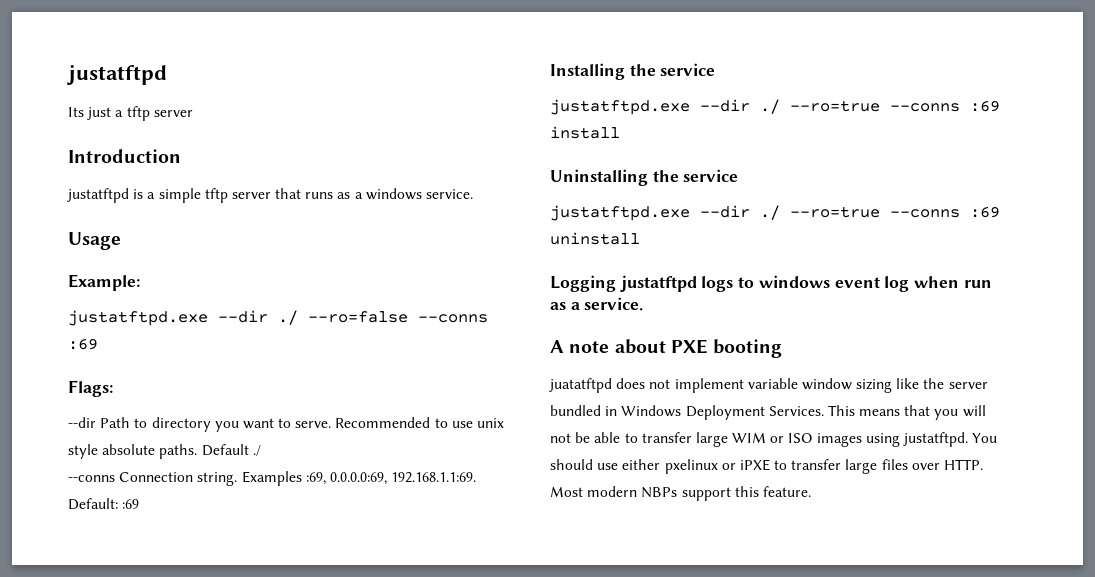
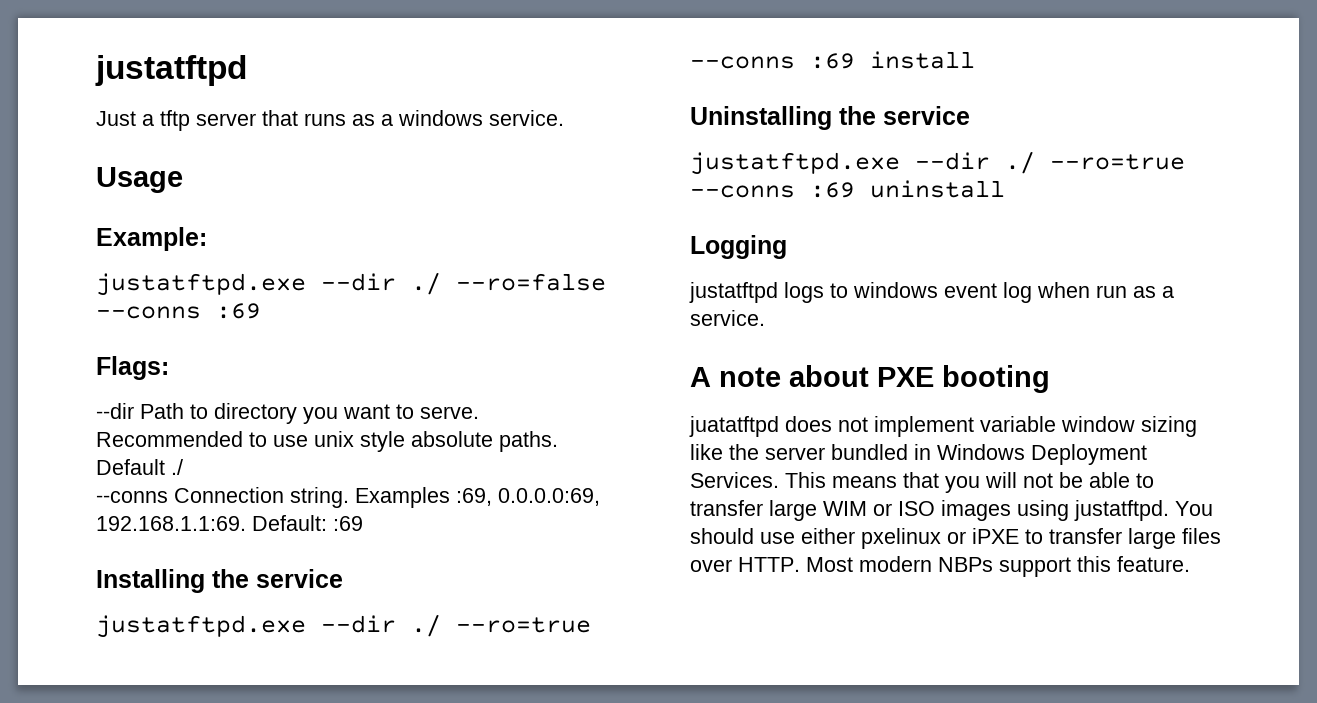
[68,107,112,120] Its just -> [96,111,136,126] Just
[68,149,181,163] [67,188,271,203] // Introduction // justatftpd is a simple tftp server -> (256, 119) none
(616, 283) none -> (787, 247) //

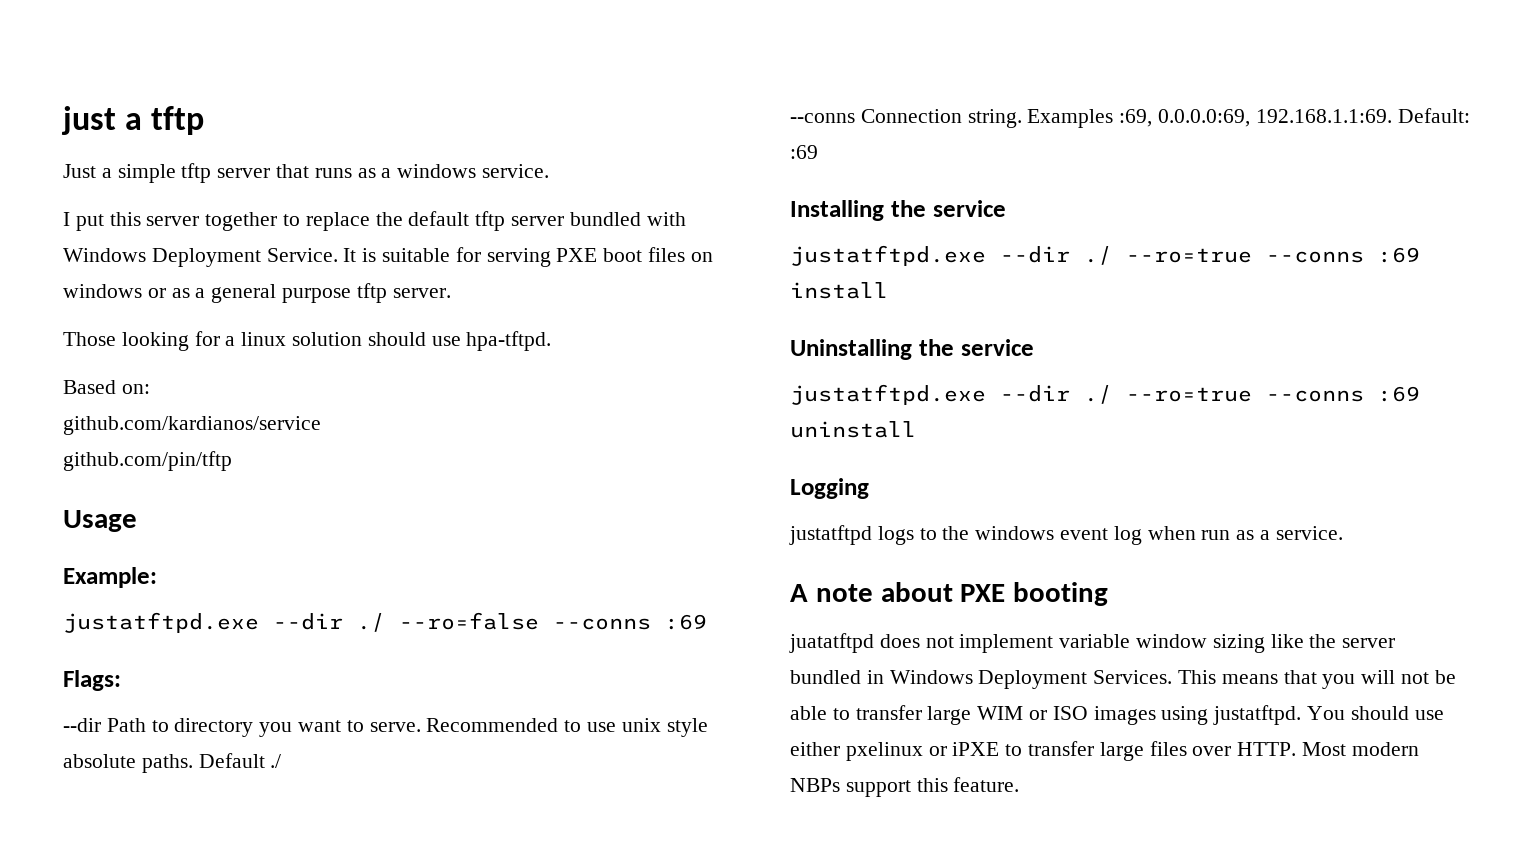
[95,55,247,86] justatftpd -> [61,106,205,135] just a tftp
(154, 120) none -> [117,164,176,183] simple
(564, 118) none -> [63,211,686,231] [63,247,713,267] [63,283,451,303] [63,331,552,351] [63,380,150,394] [63,416,321,435] [63,451,232,471] // I put this server together to replace the default tftp server bundled with Windows Deployment Service. It is suitable for serving PXE boot files on windows or as a general purpose tftp server. // Those looking for a linux solution should use hpa-tftpd. // Based on: // github.com/kardianos/service // github.com/pin/tftp
(848, 290) none -> [942,526,970,540] the

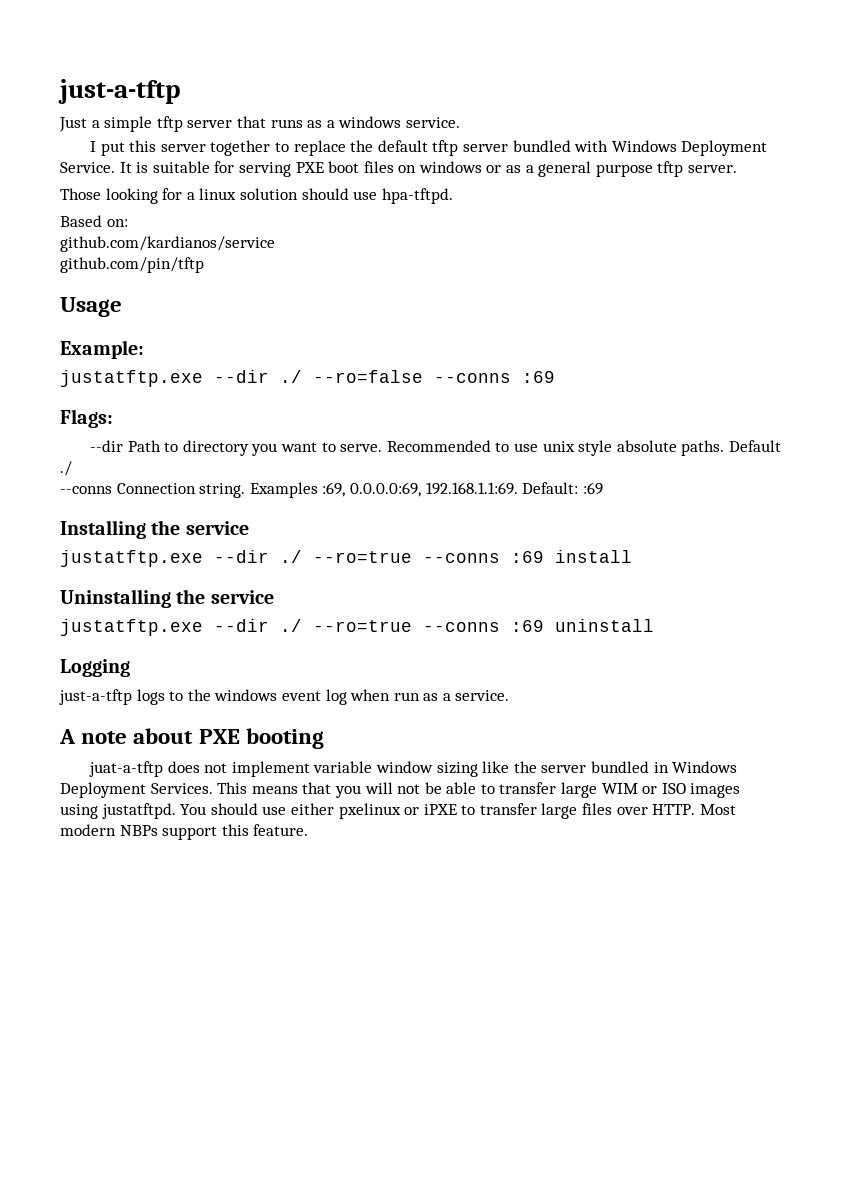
[61,106,205,135] just a tftp -> [58,79,180,104] just-a-tftp
[63,612,259,633] justatftpd.exe -> [60,370,203,387] justatftp.exe
[790,245,986,266] justatftpd.exe -> [60,550,203,567] justatftp.exe
[790,384,986,405] justatftpd.exe -> [60,619,203,636] justatftp.exe
[789,525,872,545] justatftpd -> [59,689,132,705] just-a-tftp
[789,633,874,653] juatatftpd -> [89,761,164,777] juat-a-tftp

